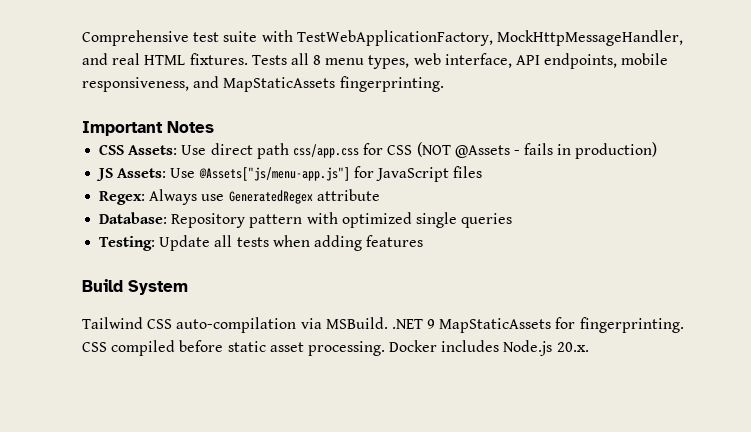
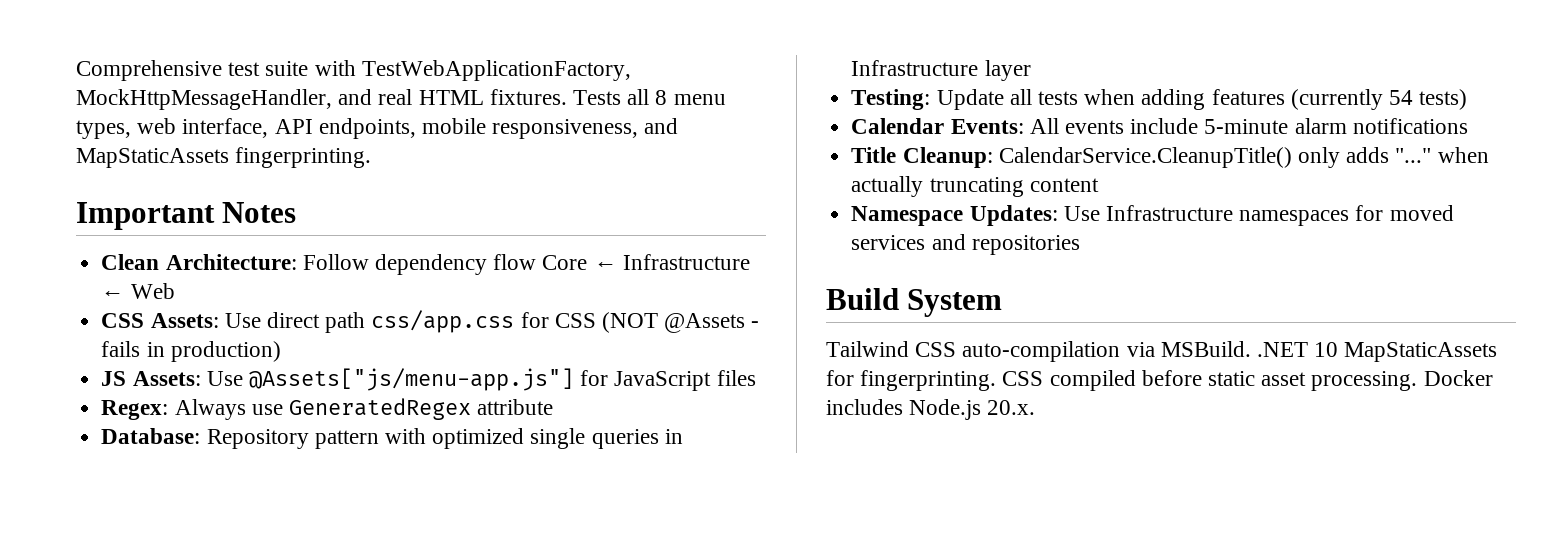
(214, 127) none -> [101,254,750,275] [101,283,175,299] // Clean Architecture: Follow dependency flow Core ← Infrastructure ← Web
(513, 220) none -> [664,429,683,444] [851,60,1031,81] in Infrastructure layer
(424, 241) none -> [1290,89,1468,110] [851,118,1468,134] [851,147,1489,168] [851,176,1099,197] [851,205,1454,226] [851,234,1080,255] (currently 54 tests) // Calendar Events: All events include 5-minute alarm notifications // Title Cleanup: CalendarService.CleanupTitle() only adds "..." when actually truncating content // Namespace Updates: Use Infrastructure namespaces for moved services and repositories
[427,319,436,329] 9 -> [1314,342,1339,357] 10

